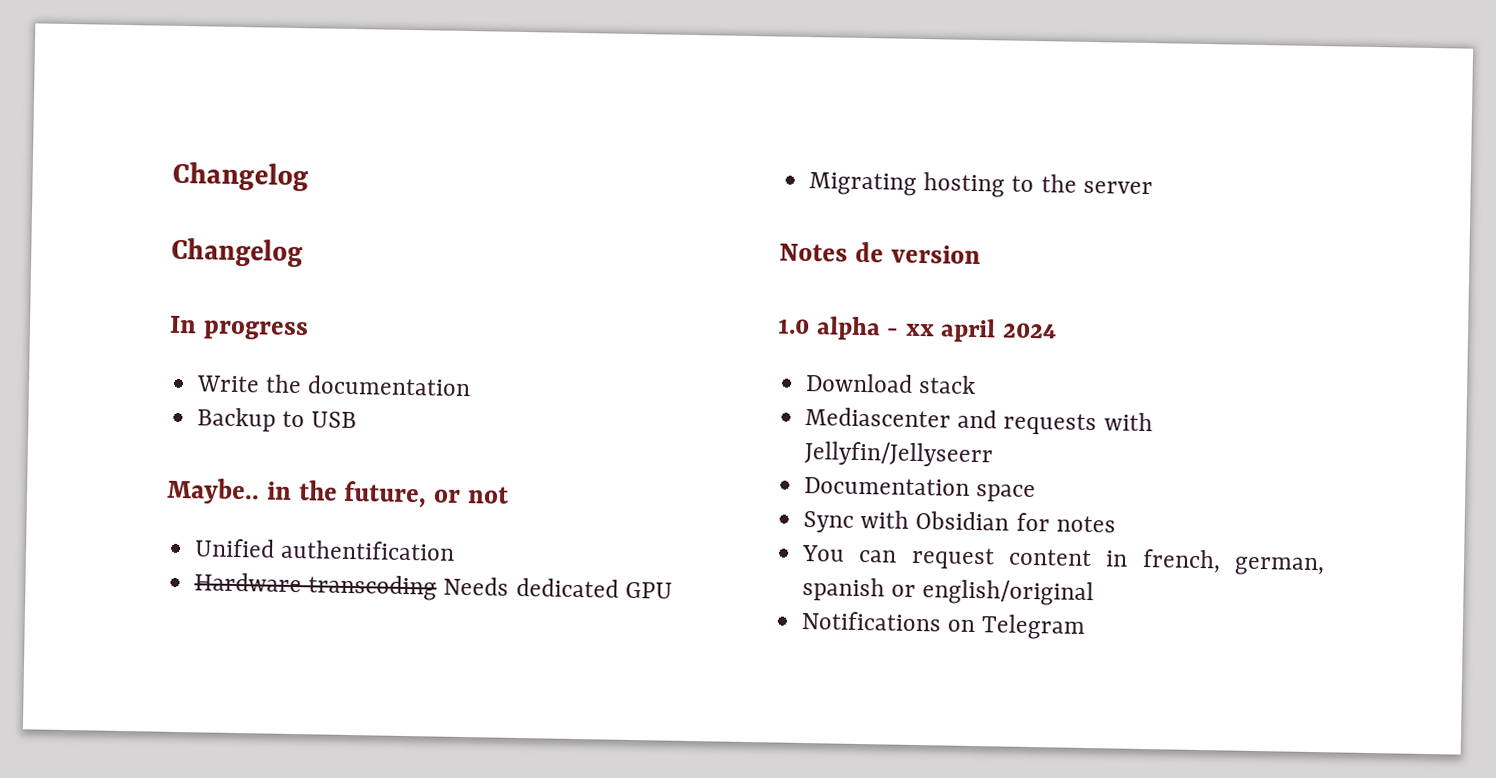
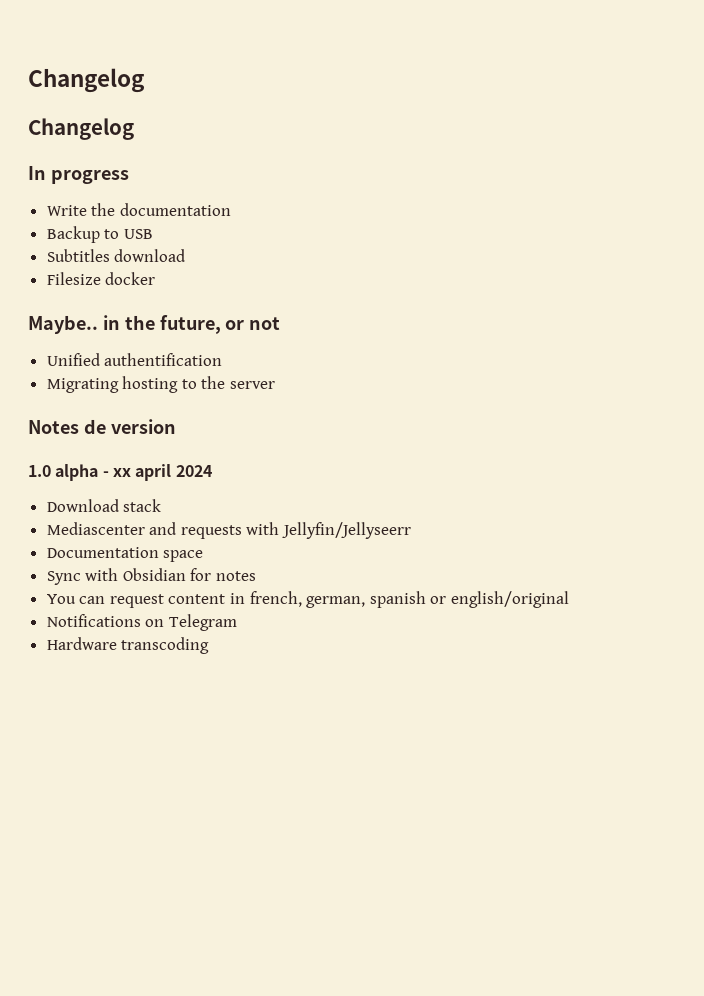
(358, 420) none -> [46,249,186,262] [46,272,156,285] // Subtitles download // Filesize docker
[194,572,673,601] // Hardware transcoding Needs dedicated GPU -> (223, 359) none
(1087, 627) none -> [46,637,210,654] // Hardware transcoding

